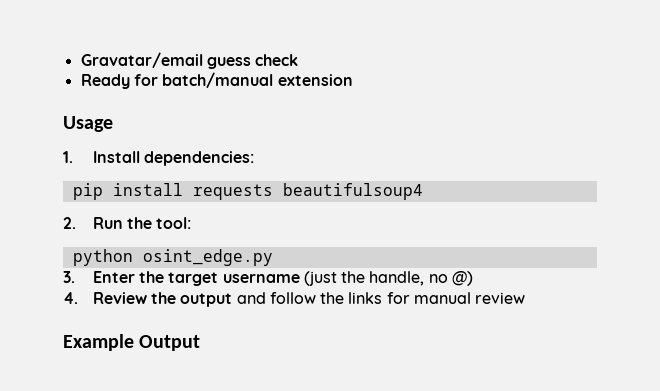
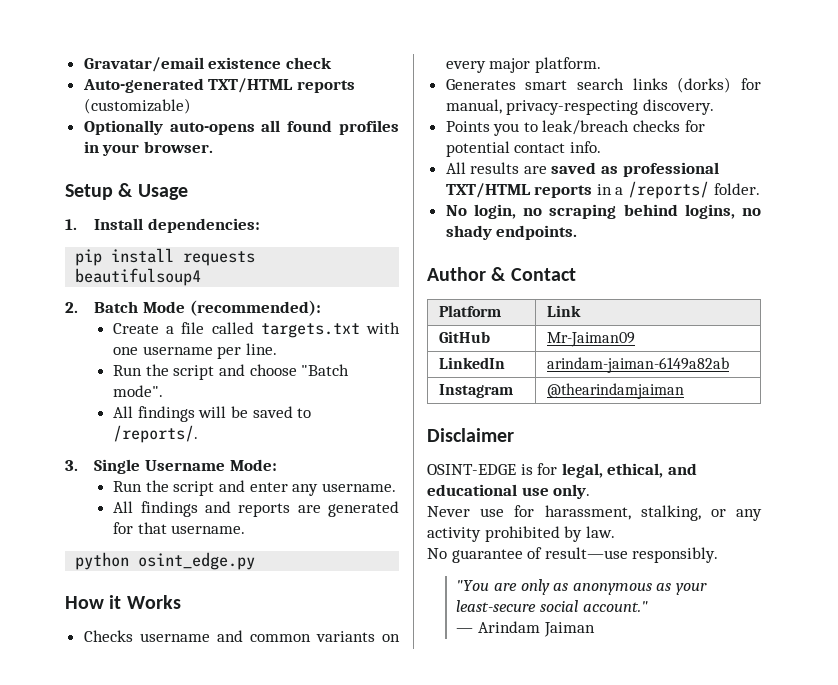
[206,57,251,69] guess -> [208,57,282,69] existence
[80,72,353,89] Ready for batch/manual extension // -> [82,78,355,93] [83,98,191,114] [83,120,399,135] [83,141,213,156] [65,183,134,200] Auto-generated TXT/HTML reports (customizable) // Optionally auto-opens all found profiles in your browser. // Setup &
[92,217,192,229] [72,249,273,266] [63,271,474,286] [63,292,526,307] [63,334,201,351] Run the tool: // python osint_edge.py // 3. Enter the target username (just the handle, no @) // 4. Review the output and follow the links for manual review // Example Output -> [94,300,321,316] [113,322,400,338] [113,343,277,359] [113,364,350,380] [113,385,164,397] [113,406,312,422] [113,425,199,443] [65,459,277,474] [113,480,396,496] [113,501,399,517] [113,522,246,534] [75,552,256,570] [65,595,181,609] [83,630,400,642] [445,57,601,73] [445,77,761,93] [445,99,714,115] [445,120,705,136] [445,141,601,157] [445,162,719,177] [445,181,760,199] [445,204,761,219] [445,225,578,240] [427,267,576,281] [439,305,502,317] [547,305,582,317] [439,331,491,343] [547,332,636,347] [439,357,506,369] [547,357,730,373] [439,384,514,398] [547,383,685,399] [427,428,514,442] [427,463,697,478] [427,484,591,499] [427,505,762,521] [427,526,615,542] [427,547,719,563] [456,579,707,595] [456,600,648,612] [456,621,595,637] Batch Mode (recommended): // Create a file called targets.txt with one username per line. // Run the script and choose "Batch mode". // All findings will be saved to /reports/. // 3. Single Username Mode: // Run the script and enter any username. // All findings and reports are generated for that username. // python osint_edge.py // How it Works // Checks username and common variants on every major platform. // Generates smart search links (dorks) for manual, privacy-respecting discovery. // Points you to leak/breach checks for potential contact info. // All results are saved as professional TXT/HTML reports in a /reports/ folder. // No login, no scraping behind logins, no shady endpoints. // Author & Contact // Platform | Link // GitHub | Mr-Jaiman09 // LinkedIn | arindam-jaiman-6149a82ab // Instagram | @thearindamjaiman // Disclaimer // OSINT-EDGE is for legal, ethical, and educational use only. // Never use for harassment, stalking, or any activity prohibited by law. // No guarantee of result—use responsibly. // "You are only as anonymous as your least-secure social account." // — Arindam Jaiman

